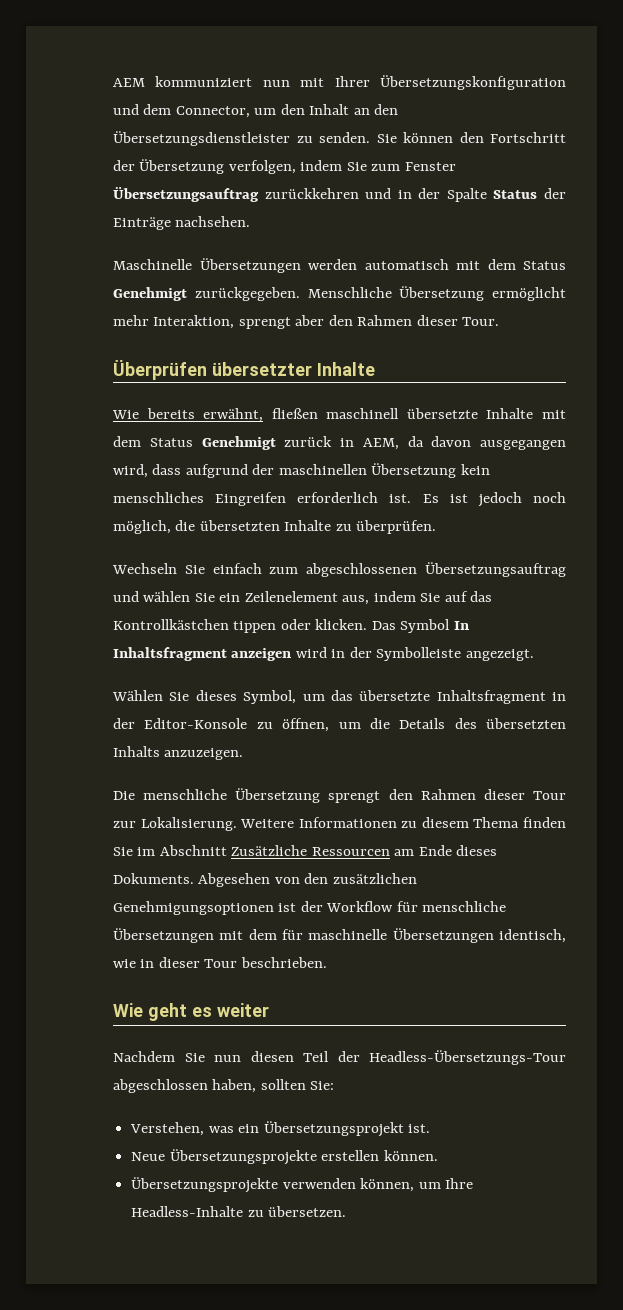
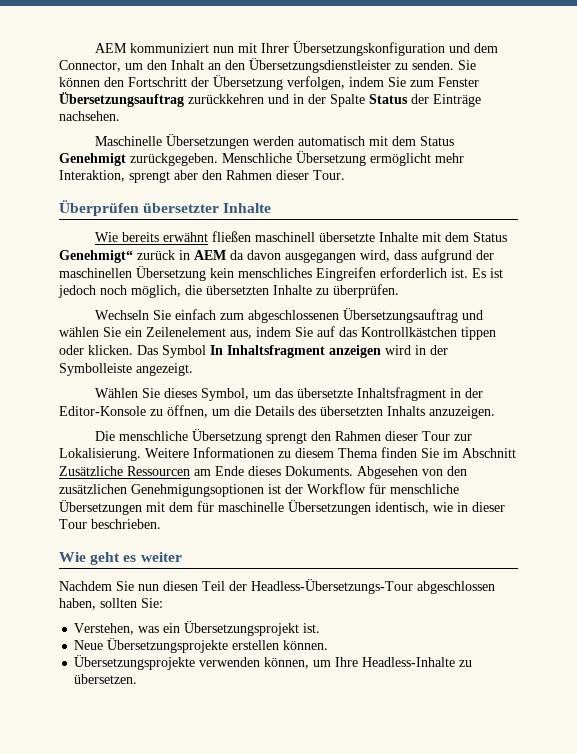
[203,408,264,422] erwähnt, -> [163,232,209,242] erwähnt
[201,436,276,450] Genehmigt -> [59,250,133,263] Genehmigt“
[362,438,399,450] AEM, -> [194,250,226,260] AEM

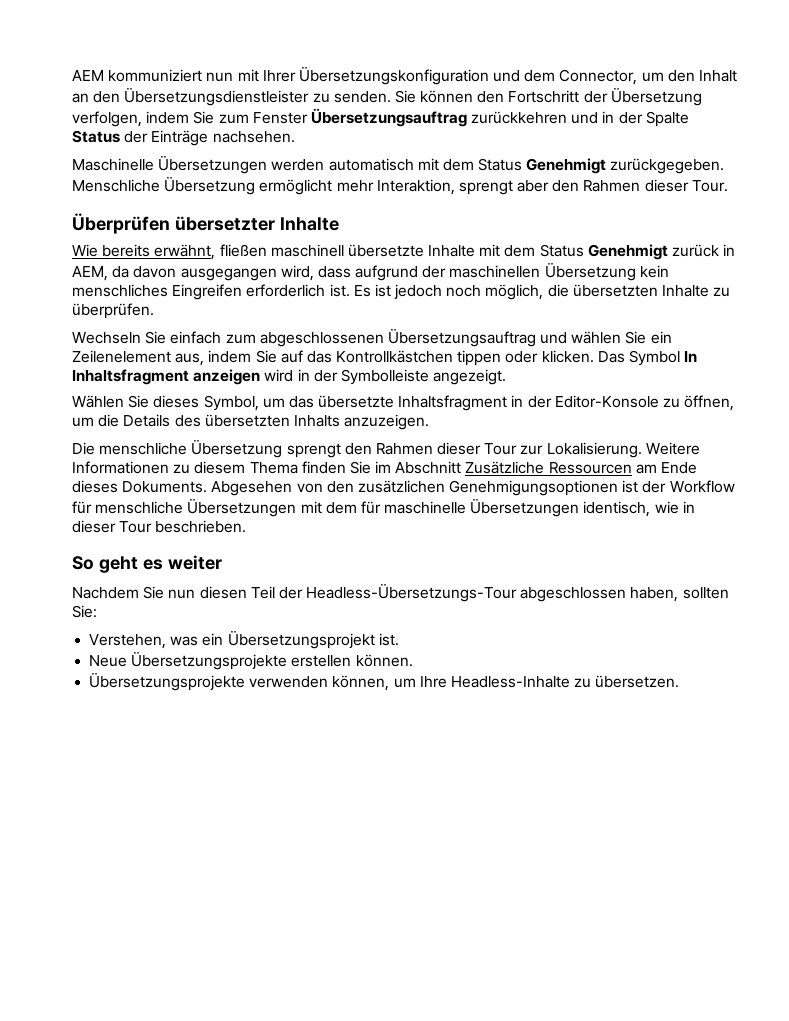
[163,232,209,242] erwähnt -> [154,244,216,260] erwähnt,
[59,250,133,263] Genehmigt“ -> [587,244,668,260] Genehmigt
[194,250,226,260] AEM -> [72,266,108,281] AEM,
[59,552,86,562] Wie -> [72,556,94,570] So

